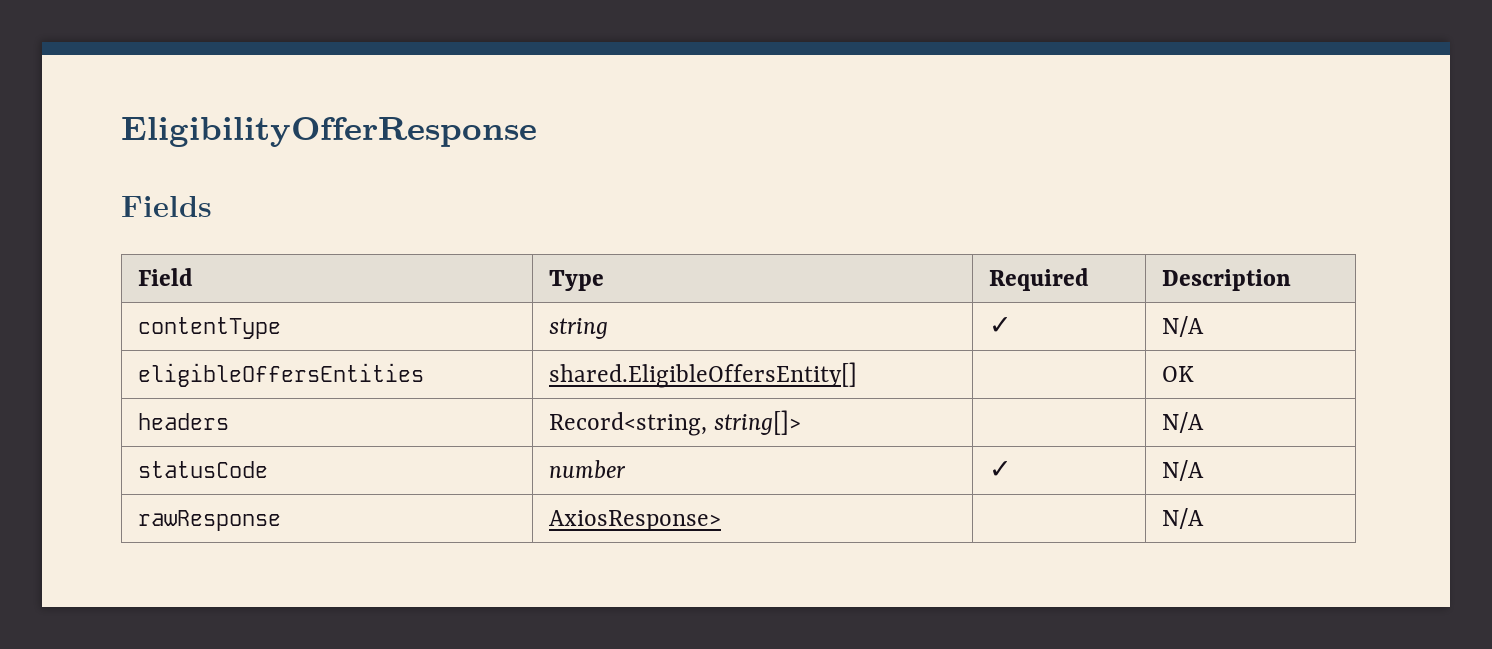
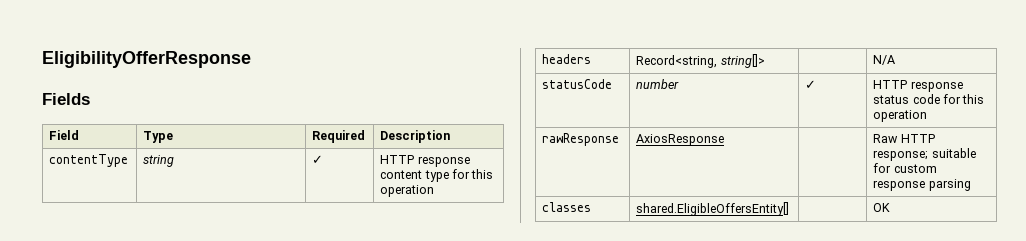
[1161,316,1204,337] [137,363,424,387] [548,362,857,388] [1161,366,1194,382] N/A // eligibleOffersEntities | shared.EligibleOffersEntity[] | | OK -> [380,155,470,167] [380,169,494,182] [380,185,435,197] HTTP response content type for this operation
[1161,460,1204,481] [137,510,281,531] [548,510,721,531] [1161,508,1204,529] N/A // rawResponse | AxiosResponse> | | N/A -> [873,80,963,92] [873,94,985,104] [873,110,928,122] [542,133,620,146] [636,134,725,146] [873,134,935,143] [873,148,976,161] [873,163,937,173] [873,179,971,191] [542,202,592,212] [636,202,790,216] [873,203,891,212] HTTP response status code for this operation // rawResponse | AxiosResponse | | Raw HTTP response; suitable for custom response parsing // classes | shared.EligibleOffersEntity[] | | OK

